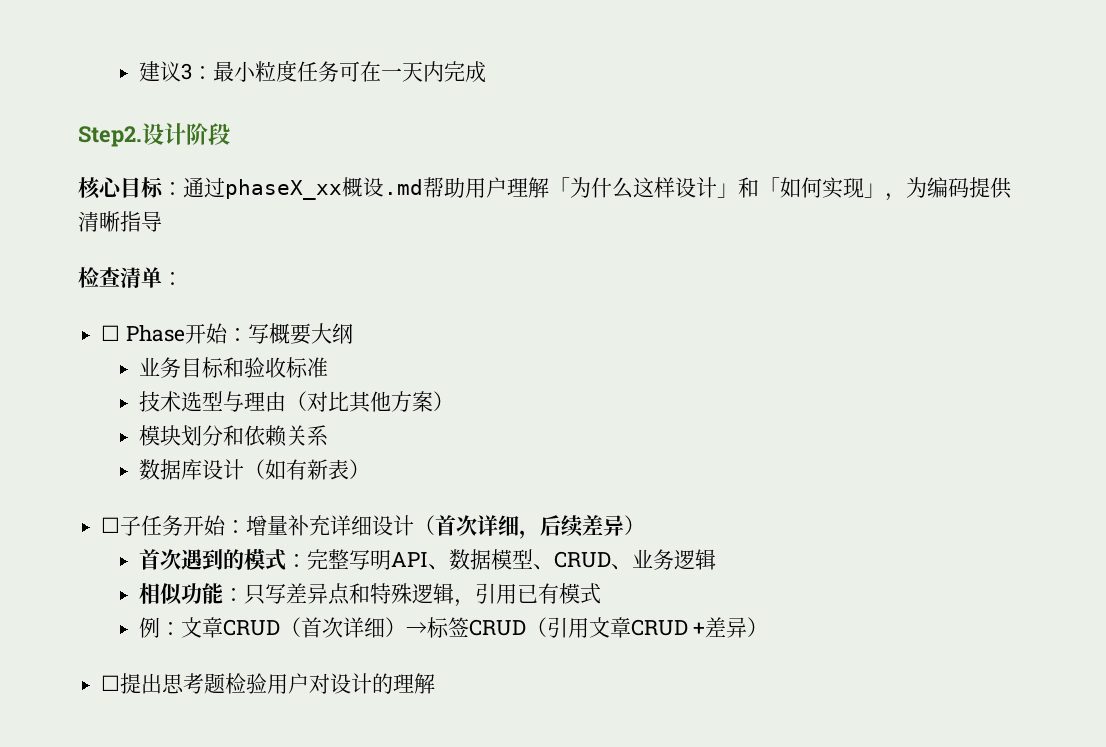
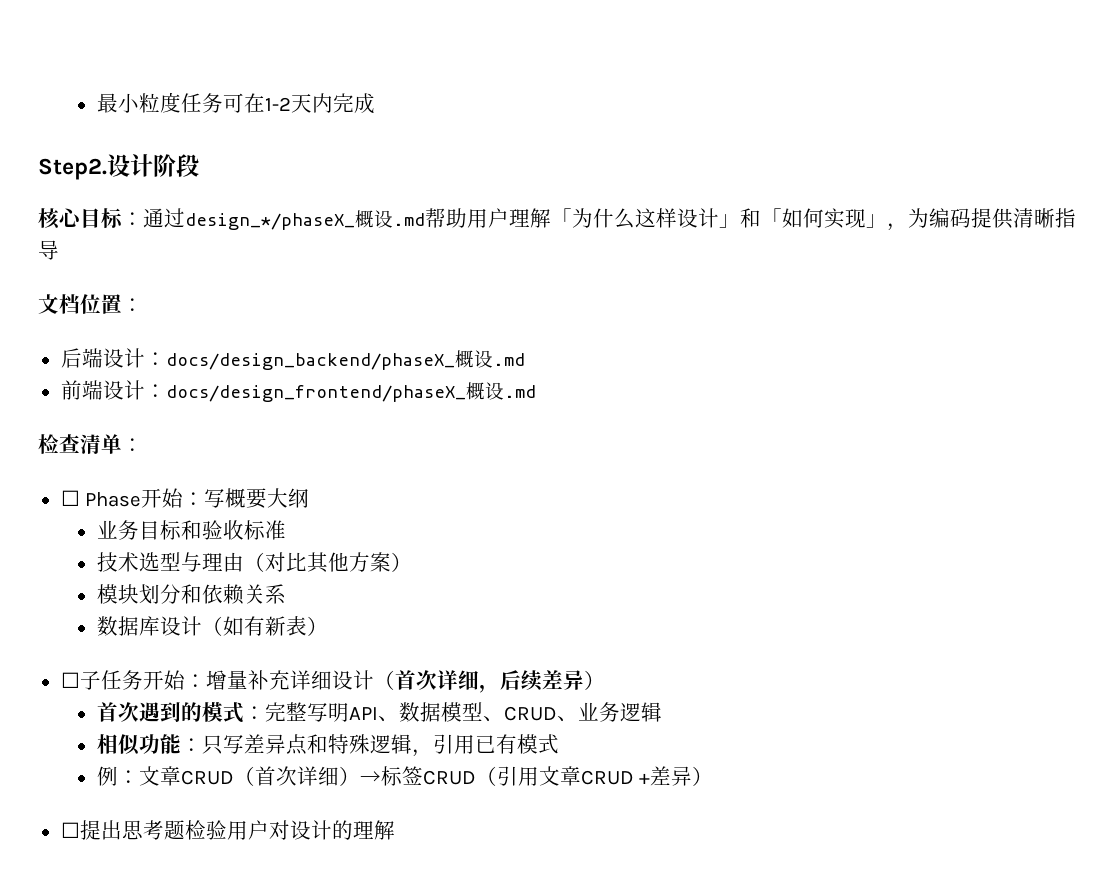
[138,61,213,82] 建议3： -> (96, 103) none
[380,68,402,79] 一 -> [264,97,291,111] 1-2
[225,179,342,200] phaseX_xx -> [185,213,355,230] design_*/phaseX_
(162, 221) none -> [38,294,143,314] [60,348,525,370] [60,380,536,402] // 文档位置： // 后端设计：docs/design_backend/phaseX_概设.md // 前端设计：docs/design_frontend/phaseX_概设.md

